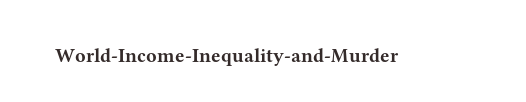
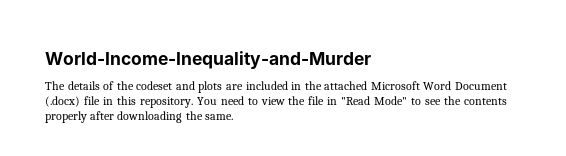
(399, 57) none -> [45,81,507,93] [45,96,507,108] [45,111,233,123] // The details of the codeset and plots are included in the attached Microsoft Word Document (.docx) file in this repository. You need to view the file in "Read Mode" to see the contents properly after downloading the same.

